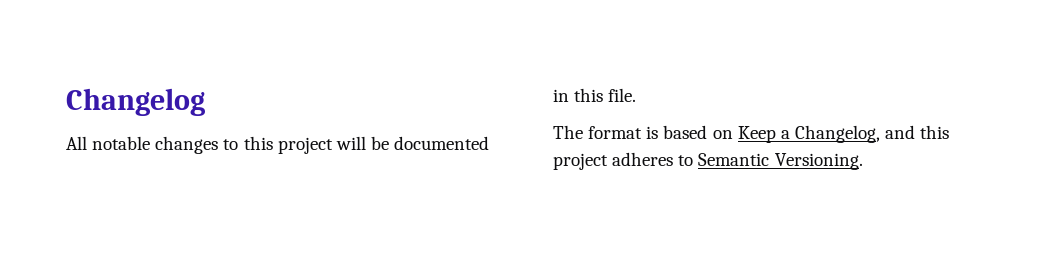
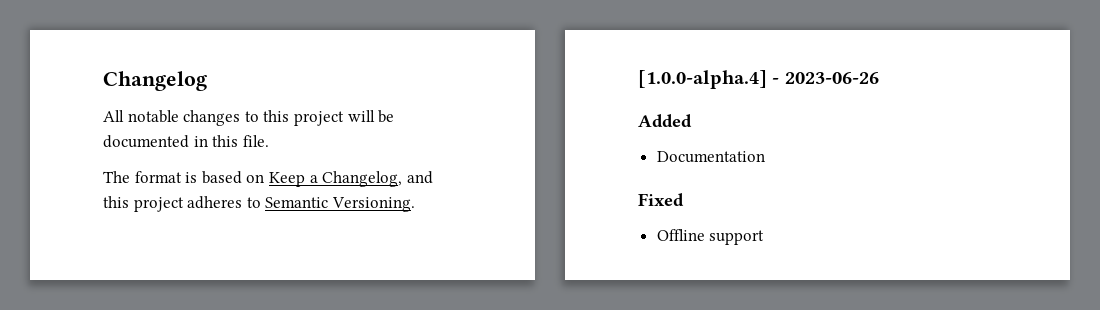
(863, 161) none -> [638,70,879,89] [638,114,692,128] [656,151,765,163] [638,193,684,207] [656,229,765,245] // [1.0.0-alpha.4] - 2023-06-26 // Added // Documentation // Fixed // Offline support

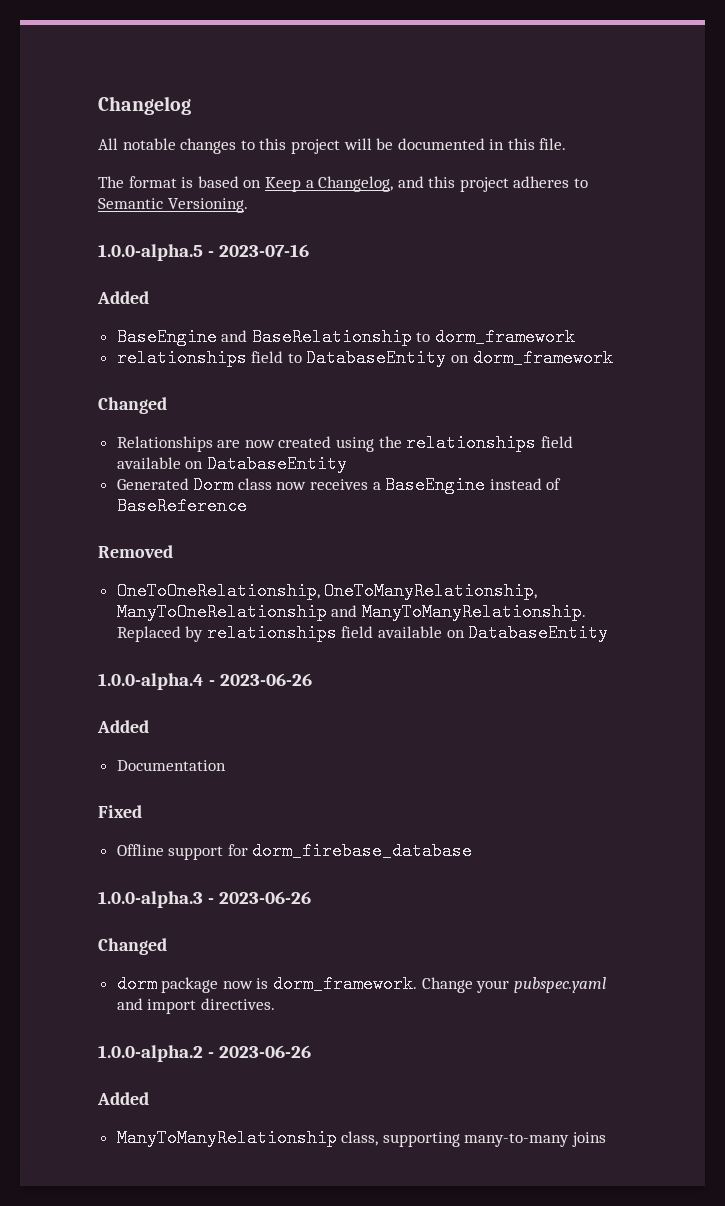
[638,70,767,89] [1.0.0-alpha.4] -> [98,244,309,261] [97,291,149,304] [116,328,576,346] [116,349,613,367] [98,397,167,414] [116,434,573,452] [116,455,347,473] [116,476,562,494] [116,497,247,515] [98,545,173,558] [116,582,538,600] [116,603,586,621] [116,624,609,642] [98,673,204,690] 1.0.0-alpha.5 - 2023-07-16 // Added // BaseEngine and BaseRelationship to dorm_framework // relationships field to DatabaseEntity on dorm_framework // Changed // Relationships are now created using the relationships field available on DatabaseEntity // Generated Dorm class now receives a BaseEngine instead of BaseReference // Removed // OneToOneRelationship, OneToManyRelationship, ManyToOneRelationship and ManyToManyRelationship. Replaced by relationships field available on DatabaseEntity // 1.0.0-alpha.4
(765, 237) none -> [227,842,473,860] [98,891,311,908] [98,938,167,955] [116,975,606,993] [116,998,275,1014] [98,1045,311,1062] [97,1092,149,1105] [116,1129,607,1147] for dorm_firebase_database // 1.0.0-alpha.3 - 2023-06-26 // Changed // dorm package now is dorm_framework. Change your pubspec.yaml and import directives. // 1.0.0-alpha.2 - 2023-06-26 // Added // ManyToManyRelationship class, supporting many-to-many joins

